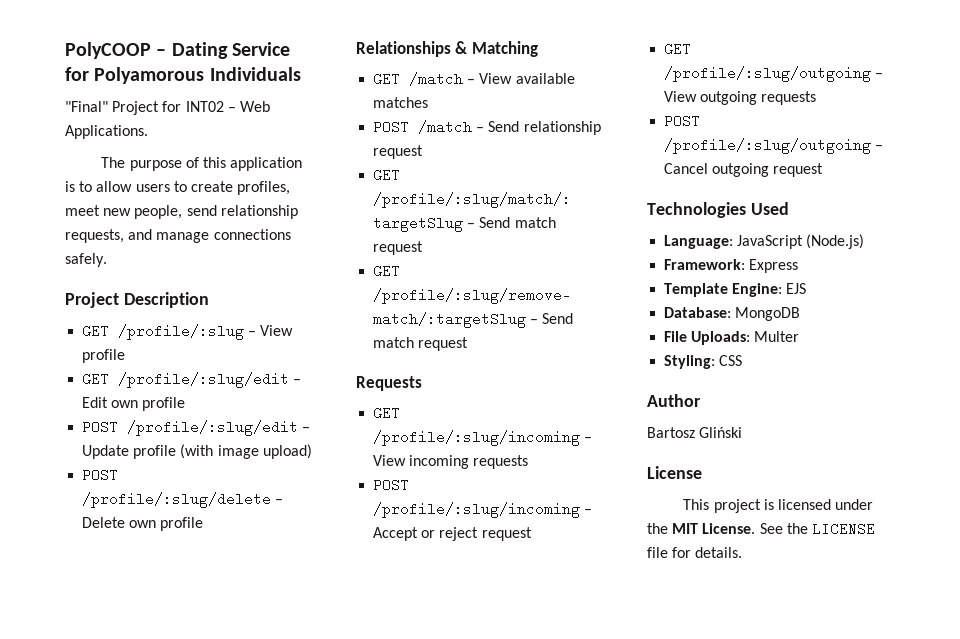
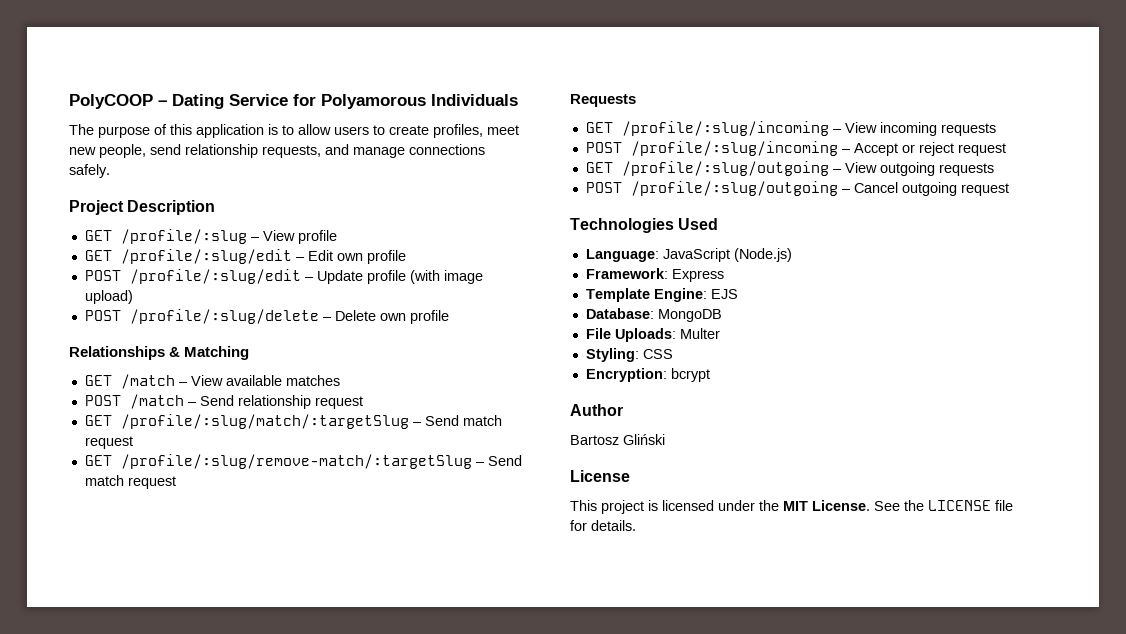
[65,101,270,115] [65,125,148,139] // "Final" Project for INT02 – Web Applications. -> (518, 100) none
(743, 360) none -> [585,368,710,382] // Encryption: bcrypt

